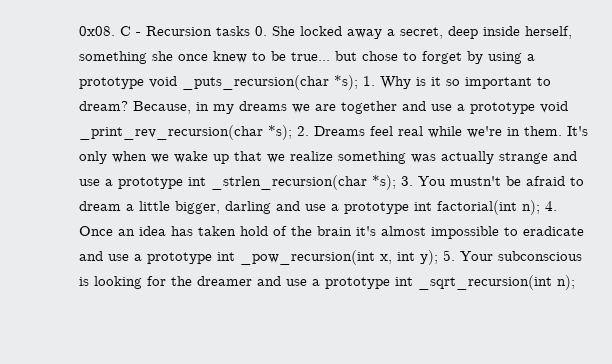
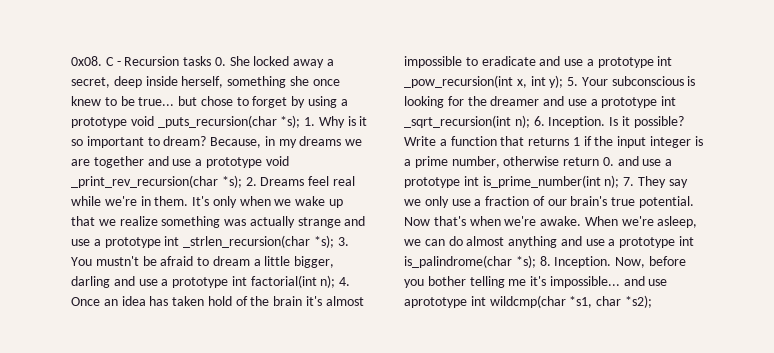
(575, 282) none -> [533,116,684,128] [404,136,703,148] [404,156,673,168] [404,175,688,188] [404,196,695,208] [404,216,698,228] [404,236,695,248] [404,255,686,268] [404,276,668,288] [404,295,652,308] 6. Inception. Is it possible? Write a function that returns 1 if the input integer is a prime number, otherwise return 0. and use a prototype int is_prime_number(int n); 7. They say we only use a fraction of our brain's true potential. Now that's when we're awake. When we're asleep, we can do almost anything and use a prototype int is_palindrome(char *s); 8. Inception. Now, before you bother telling me it's impossible... and use aprototype int wildcmp(char *s1, char *s2);

